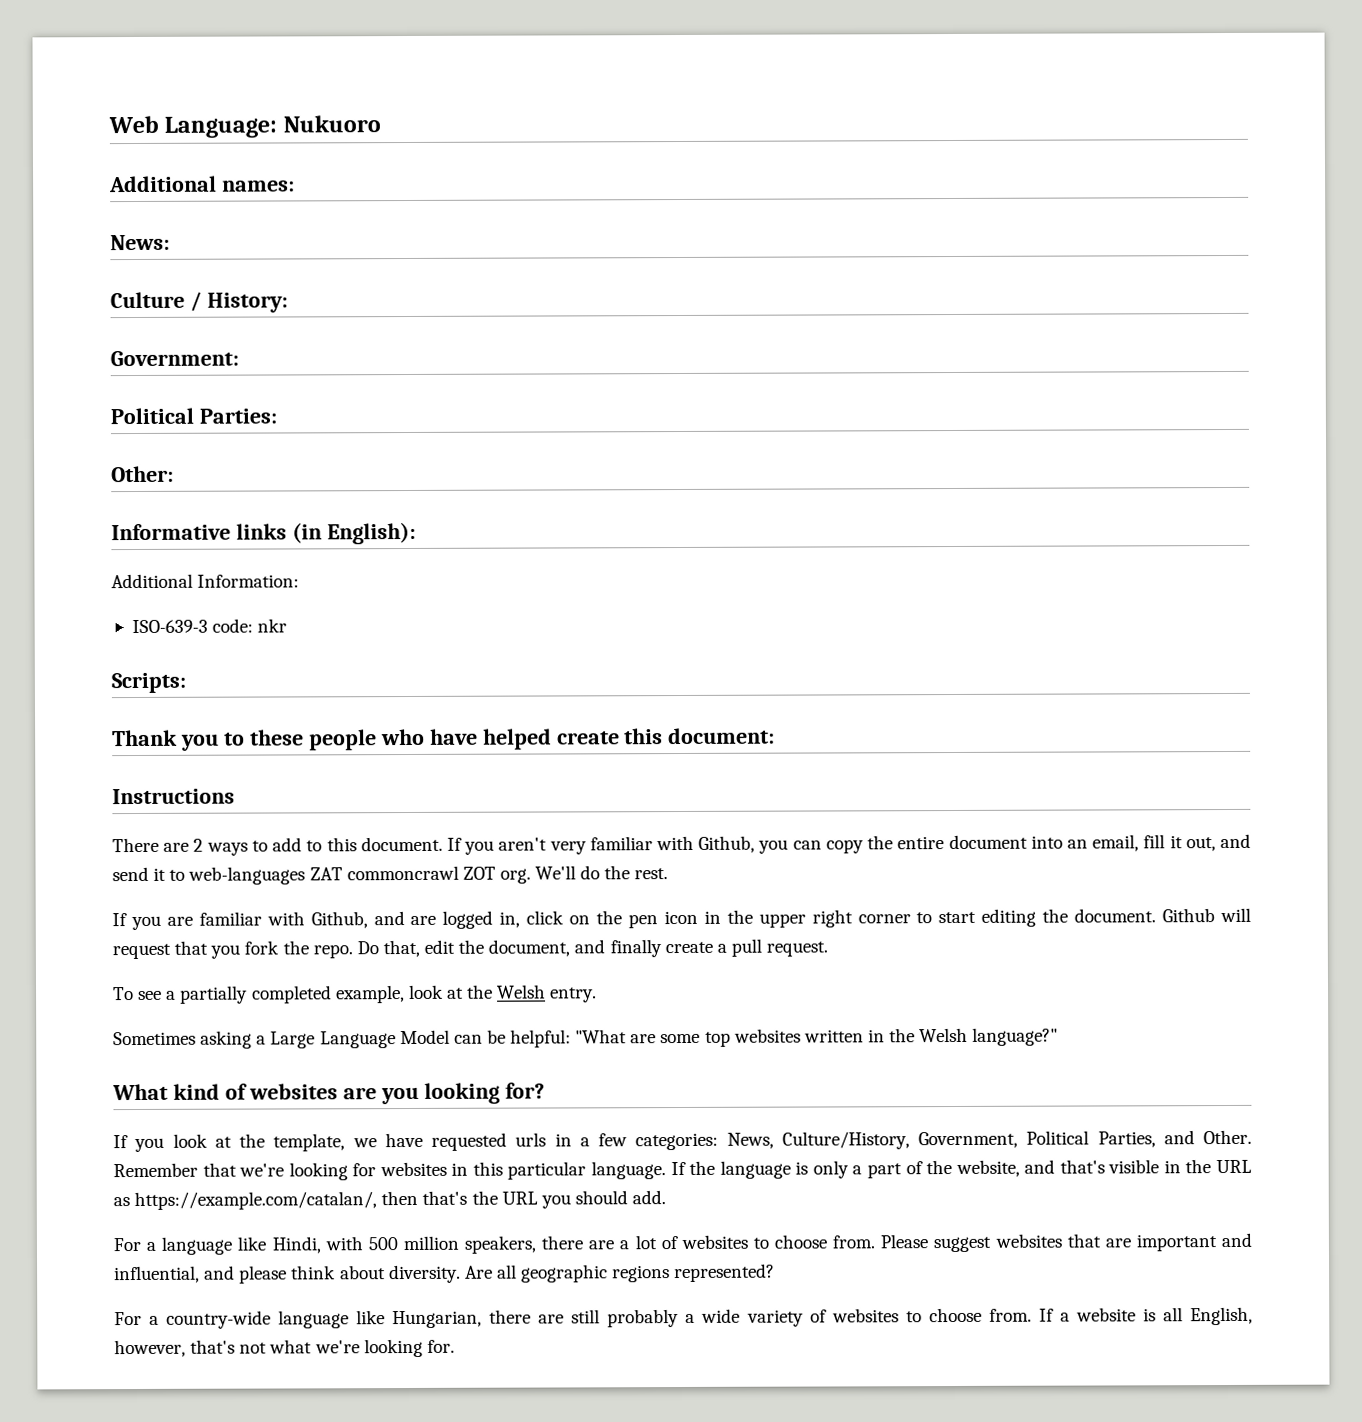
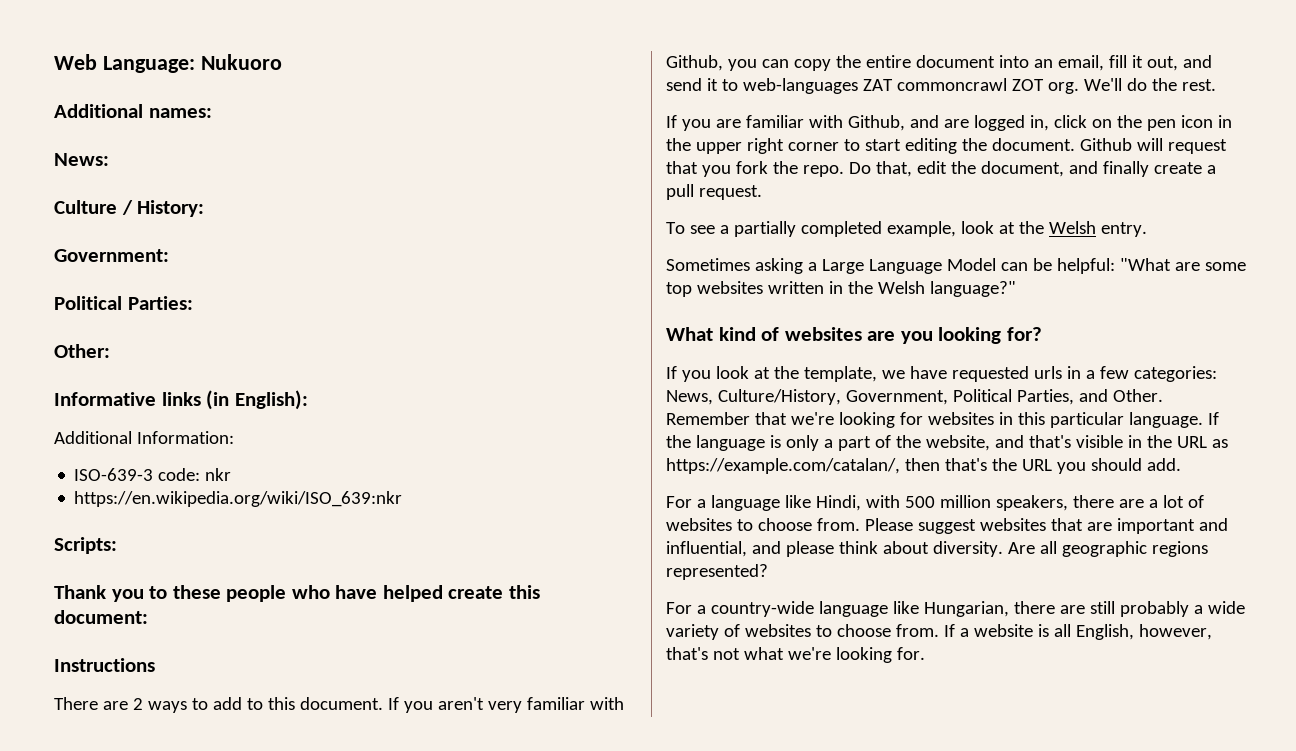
(288, 625) none -> [74,491,403,507] // https://en.wikipedia.org/wiki/ISO_639:nkr

